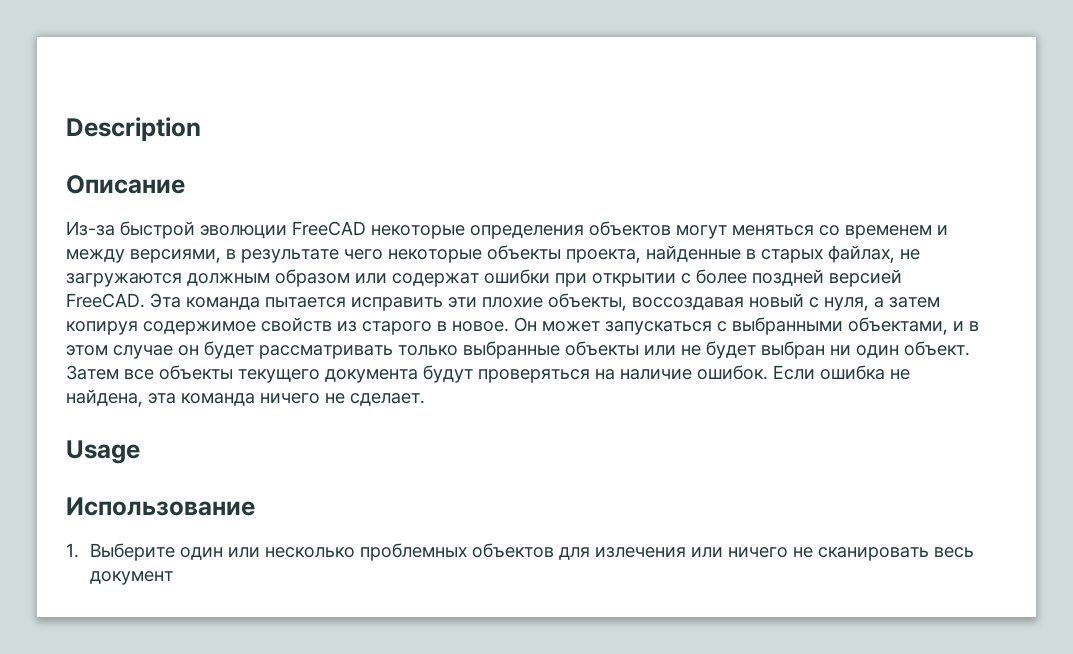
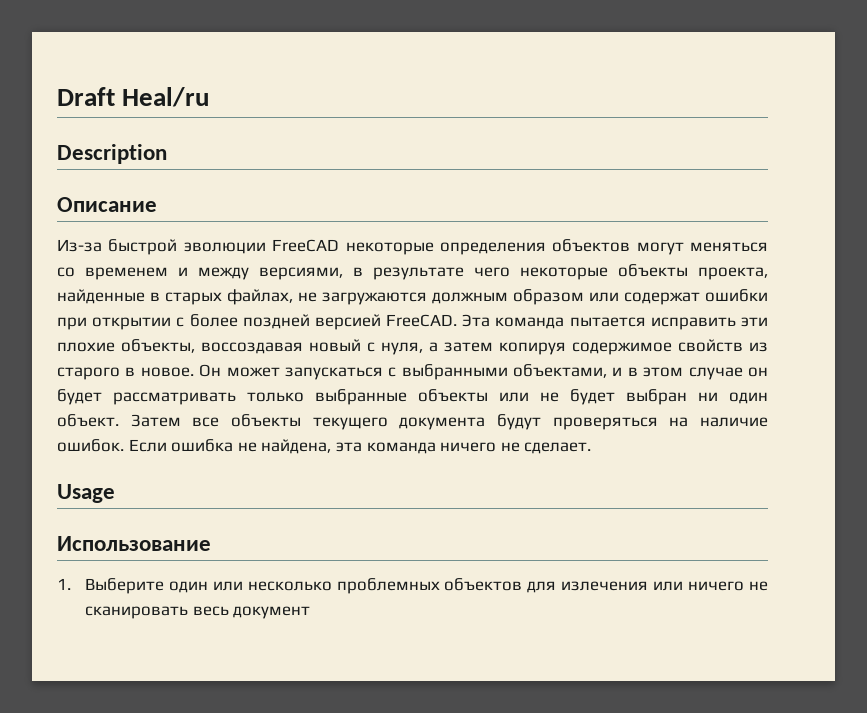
(66, 129) none -> [57,87,210,107] Draft Heal/ru //

